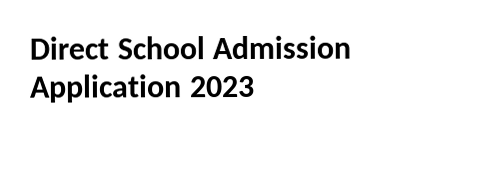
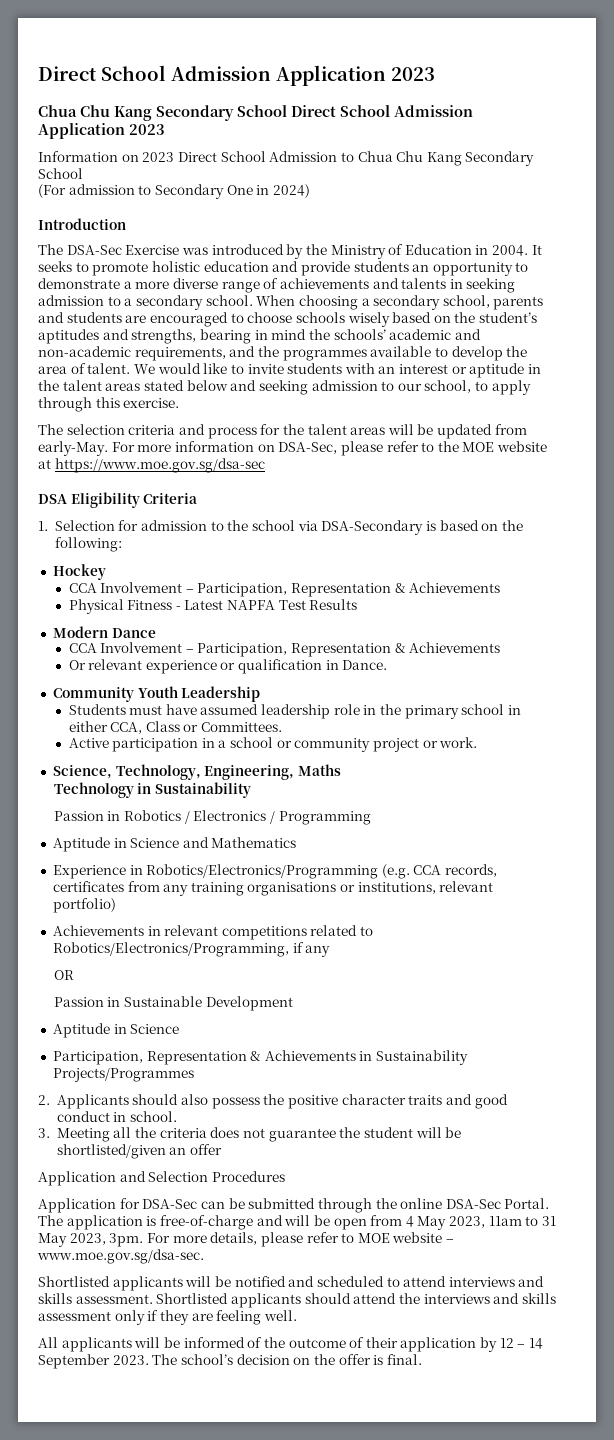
[29,35,352,60] [29,74,255,103] Direct School Admission Application 2023 -> [38,65,435,86] [38,105,473,121] [38,123,165,139] [38,151,535,166] [38,168,83,179] [38,184,310,199] [38,218,126,230] [38,244,542,259] [38,261,529,276] [38,278,516,293] [38,295,544,310] [38,312,538,327] [38,329,481,344] [38,346,528,361] [38,363,542,378] [38,380,531,395] [38,397,180,412] [38,424,527,439] [38,441,548,456] [38,458,265,473] [38,492,198,508] [38,520,523,535] [54,537,122,552] [52,564,106,580] [68,582,501,597] [68,599,358,614] [52,626,156,638] [68,642,501,657] [68,659,388,674] [52,686,261,702] [68,704,521,719] [68,721,283,734] [68,737,478,752] [52,764,341,780] [53,782,251,798] [53,810,371,825] [52,837,297,852] [52,864,498,879] [52,881,494,896] [52,898,116,913] [52,925,374,940] [52,942,331,957] [53,970,74,980] [53,996,293,1011] [52,1023,180,1038] [52,1050,469,1065] [52,1068,194,1082] [38,1094,508,1109] [56,1111,178,1122] [38,1127,462,1142] [56,1144,223,1159] [38,1171,285,1186] [38,1198,550,1213] [38,1215,557,1230] [38,1232,455,1247] [37,1249,204,1264] [38,1276,545,1291] [38,1293,556,1308] [38,1310,297,1325] [38,1337,544,1352] [38,1354,422,1369] Direct School Admission Application 2023 // Chua Chu Kang Secondary School Direct School Admission Application 2023 // Information on 2023 Direct School Admission to Chua Chu Kang Secondary School // (For admission to Secondary One in 2024) // Introduction // The DSA-Sec Exercise was introduced by the Ministry of Education in 2004. It seeks to promote holistic education and provide students an opportunity to demonstrate a more diverse range of achievements and talents in seeking admission to a secondary school. When choosing a secondary school, parents and students are encouraged to choose schools wisely based on the student’s aptitudes and strengths, bearing in mind the schools’ academic and non-academic requirements, and the programmes available to develop the area of talent. We would like to invite students with an interest or aptitude in the talent areas stated below and seeking admission to our school, to apply through this exercise. // The selection criteria and process for the talent areas will be updated from early-May. For more information on DSA-Sec, please refer to the MOE website at https://www.moe.gov.sg/dsa-sec // DSA Eligibility Criteria // 1. Selection for admission to the school via DSA-Secondary is based on the following: // Hockey // CCA Involvement – Participation, Representation & Achievements // Physical Fitness - Latest NAPFA Test Results // Modern Dance // CCA Involvement – Participation, Representation & Achievements // Or relevant experience or qualification in Dance. // Community Youth Leadership // Students must have assumed leadership role in the primary school in either CCA, Class or Committees. // Active participation in a school or community project or work. // Science, Technology, Engineering, Maths // Technology in Sustainability // Passion in Robotics / Electronics / Programming // Aptitude in Science and Mathematics // Experience in Robotics/Electronics/Programming (e.g. CCA records, certificates from any training organisations or institutions, relevant portfolio) // Achievements in relevant competitions related to Robotics/Electronics/Programming, if any // OR // Passion in Sustainable Development // Aptitude in Science // Participation, Representation & Achievements in Sustainability Projects/Programmes // 2. Applicants should also possess the positive character traits and good conduct in school. // 3. Meeting all the criteria does not guarantee the student will be shortlisted/given an offer // Application and Selection Procedures // Application for DSA-Sec can be submitted through the online DSA-Sec Portal. The application is free-of-charge and will be open from 4 May 2023, 11am to 31 May 2023, 3pm. For more details, please refer to MOE website – www.moe.gov.sg/dsa-sec. // Shortlisted applicants will be notified and scheduled to attend interviews and skills assessment. Shortlisted applicants should attend the interviews and skills assessment only if they are feeling well. // All applicants will be informed of the outcome of their application by 12 – 14 September 2023. The school’s decision on the offer is final.

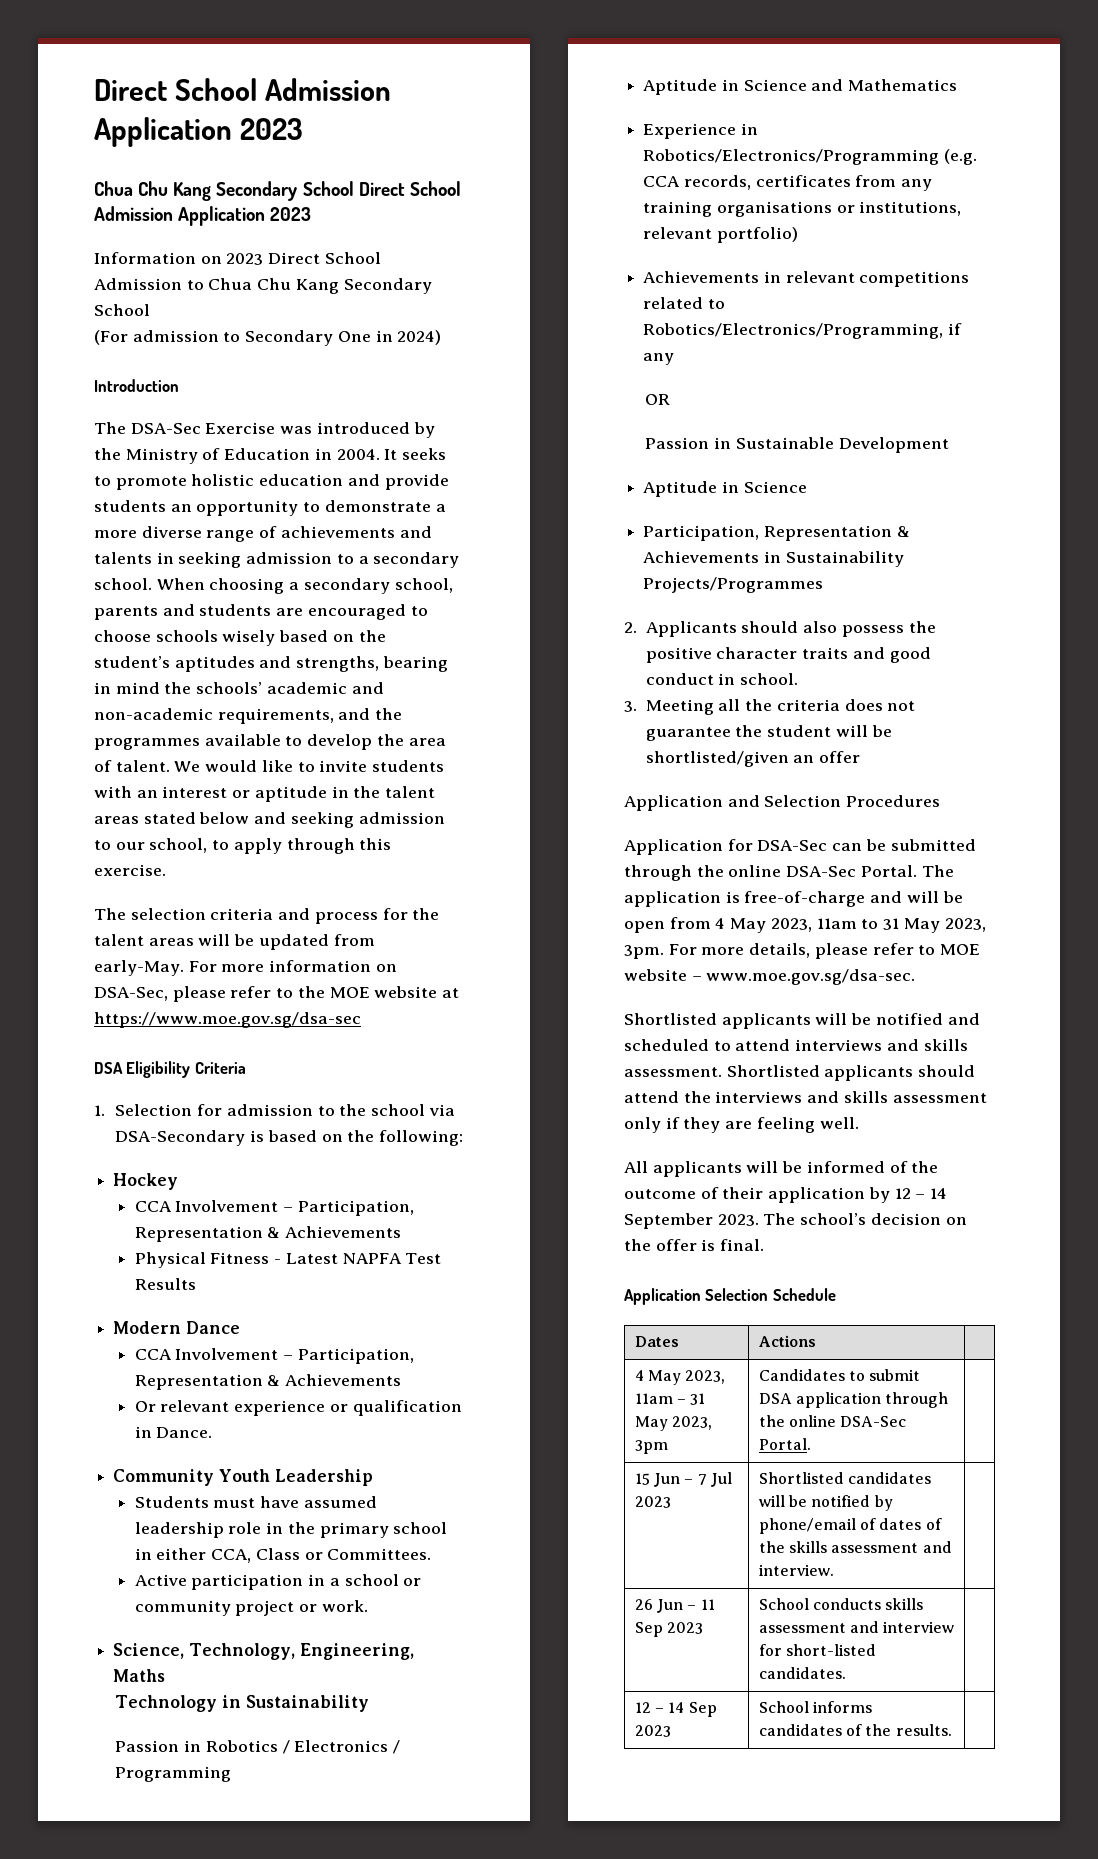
(422, 1359) none -> [624,1288,836,1305] [634,1336,679,1347] [758,1335,816,1347] [634,1370,726,1385] [634,1393,706,1405] [634,1416,712,1431] [634,1440,668,1454] [758,1369,921,1381] [758,1392,949,1408] [758,1415,907,1427] [758,1438,811,1450] [634,1472,732,1487] [634,1496,671,1508] [758,1472,931,1484] [758,1495,893,1511] [758,1518,942,1534] [758,1541,952,1553] [758,1564,834,1576] [634,1599,715,1613] [634,1622,703,1637] [758,1598,924,1610] [758,1621,955,1633] [758,1644,876,1656] [758,1667,846,1679] [634,1702,717,1717] [634,1725,671,1737] [758,1701,872,1713] [758,1724,952,1736] // Application Selection Schedule // Dates | Actions | // 4 May 2023, 11am – 31 May 2023, 3pm | Candidates to submit DSA application through the online DSA-Sec Portal. | // 15 Jun – 7 Jul 2023 | Shortlisted candidates will be notified by phone/email of dates of the skills assessment and interview. | // 26 Jun – 11 Sep 2023 | School conducts skills assessment and interview for short-listed candidates. | // 12 – 14 Sep 2023 | School informs candidates of the results. |

